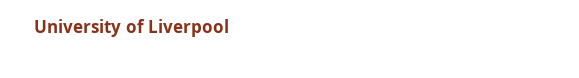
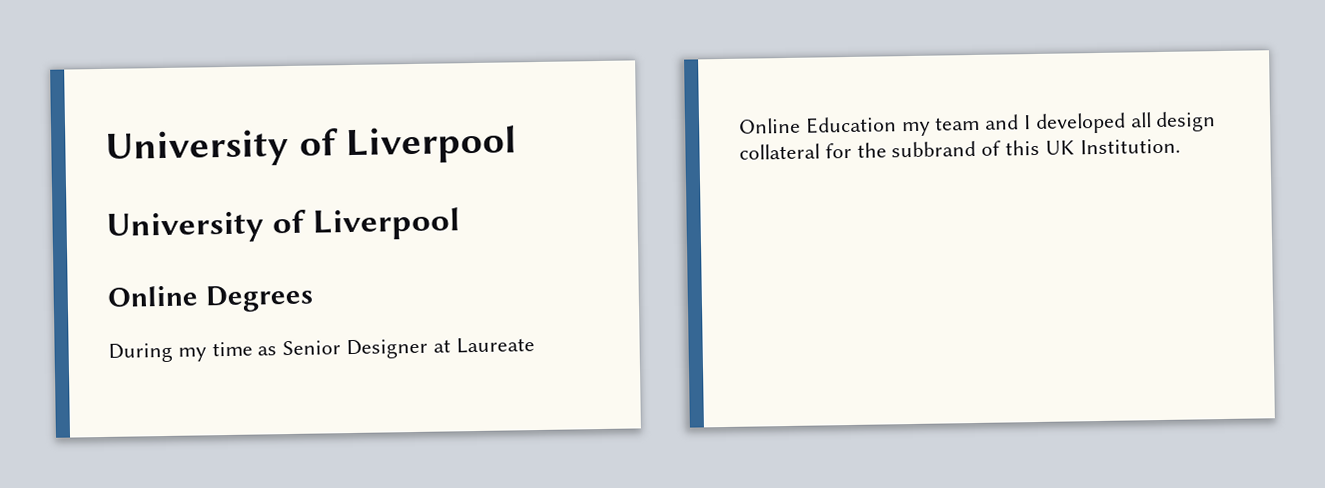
[34,19,230,37] University of Liverpool -> [105,125,518,168] [106,207,461,244] [107,284,314,313] [108,337,535,363] [738,111,1217,137] [739,138,1181,160] University of Liverpool // University of Liverpool // Online Degrees // During my time as Senior Designer at Laureate Online Education my team and I developed all design collateral for the subbrand of this UK Institution.

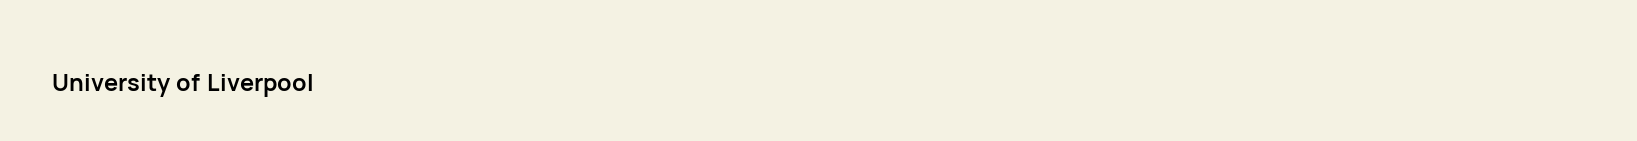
[105,125,518,168] [106,207,461,244] [107,284,314,313] [108,337,535,363] [738,111,1217,137] [739,138,1181,160] University of Liverpool // University of Liverpool // Online Degrees // During my time as Senior Designer at Laureate Online Education my team and I developed all design collateral for the subbrand of this UK Institution. -> [52,74,314,97] University of Liverpool

